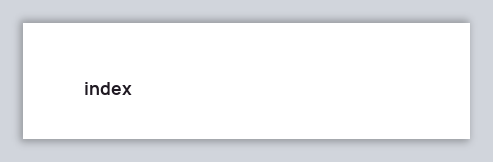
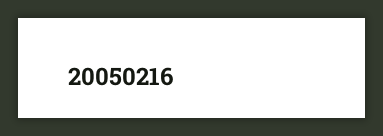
[84,82,132,95] index -> [68,67,173,86] 20050216

